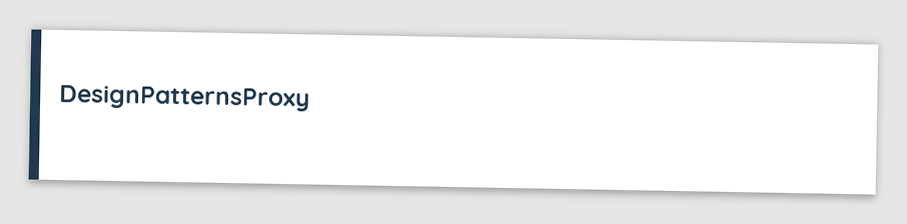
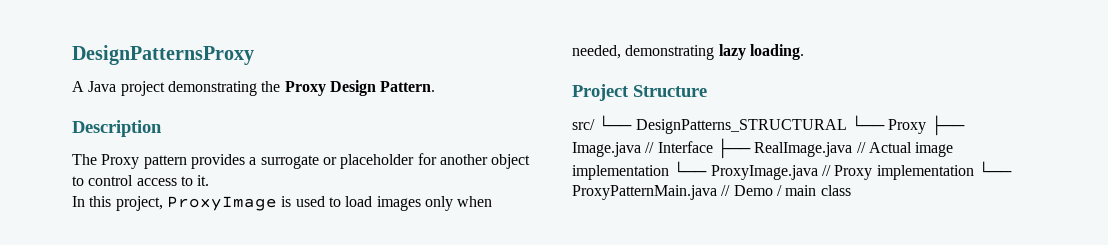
(310, 98) none -> [72,80,436,96] [72,120,162,137] [72,153,531,169] [72,175,210,186] [72,196,493,211] [572,44,804,60] [572,84,707,101] [572,115,965,136] [572,138,954,159] [572,161,1012,180] [572,185,851,200] // A Java project demonstrating the Proxy Design Pattern. // Description // The Proxy pattern provides a surrogate or placeholder for another object to control access to it. // In this project, ProxyImage is used to load images only when needed, demonstrating lazy loading. // Project Structure // src/ └── DesignPatterns_STRUCTURAL └── Proxy ├── Image.java // Interface ├── RealImage.java // Actual image implementation └── ProxyImage.java // Proxy implementation └── ProxyPatternMain.java // Demo / main class

